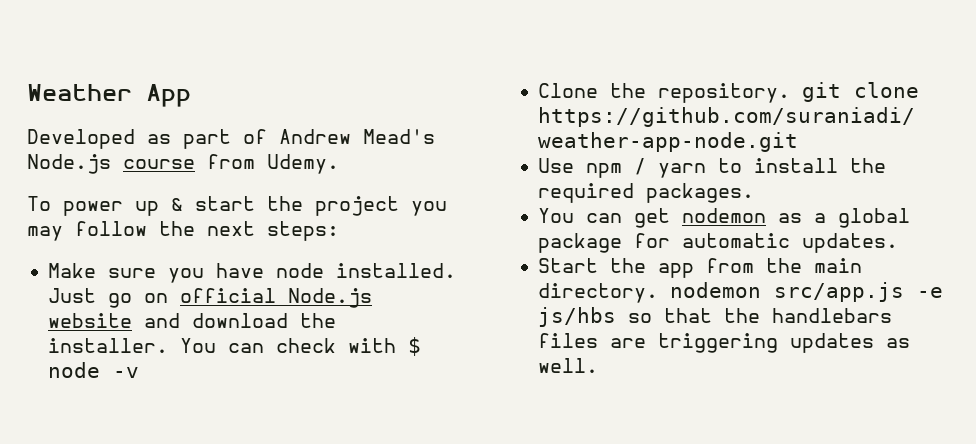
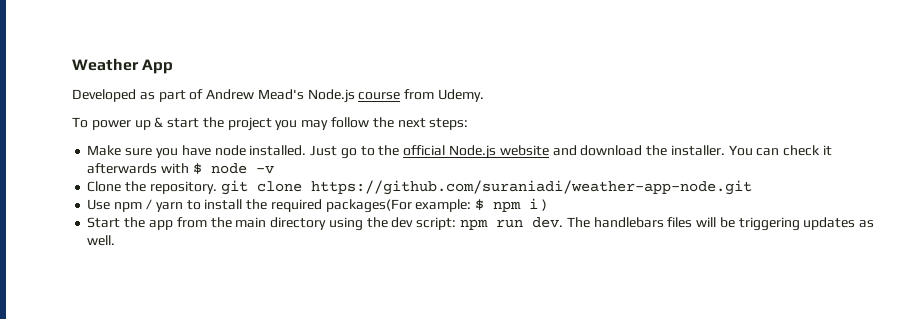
[144,293,169,303] on -> [360,145,400,156] to the
(337, 345) none -> [822,145,832,156] [87,163,158,174] it afterwards
[646,183,755,203] [538,208,911,228] [538,233,899,253] packages. // You can get nodemon as a global package for automatic updates. -> [325,198,547,213] packages(For example: $ npm i )
[538,282,944,303] [538,307,893,327] [538,333,647,348] directory. nodemon src/app.js -e js/hbs so that the handlebars files are -> [270,217,735,231] directory using the dev script: npm run dev. The handlebars files will be

